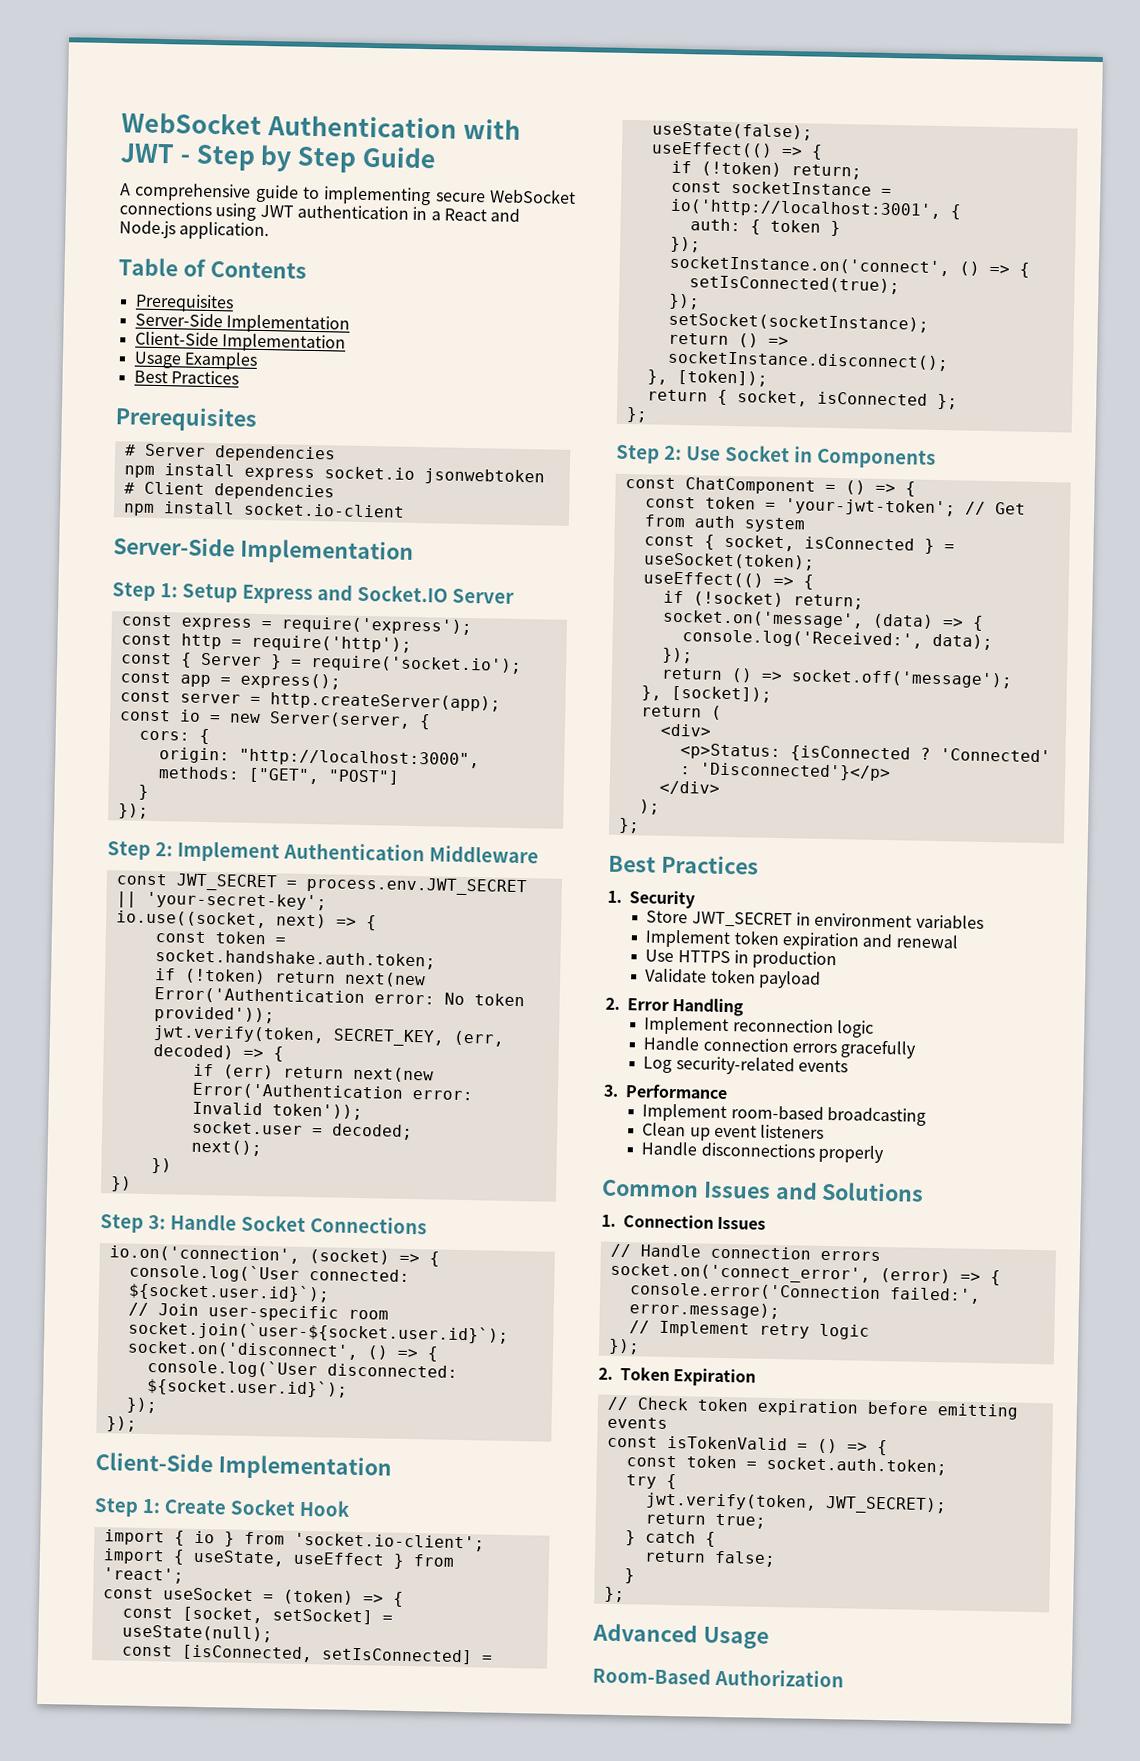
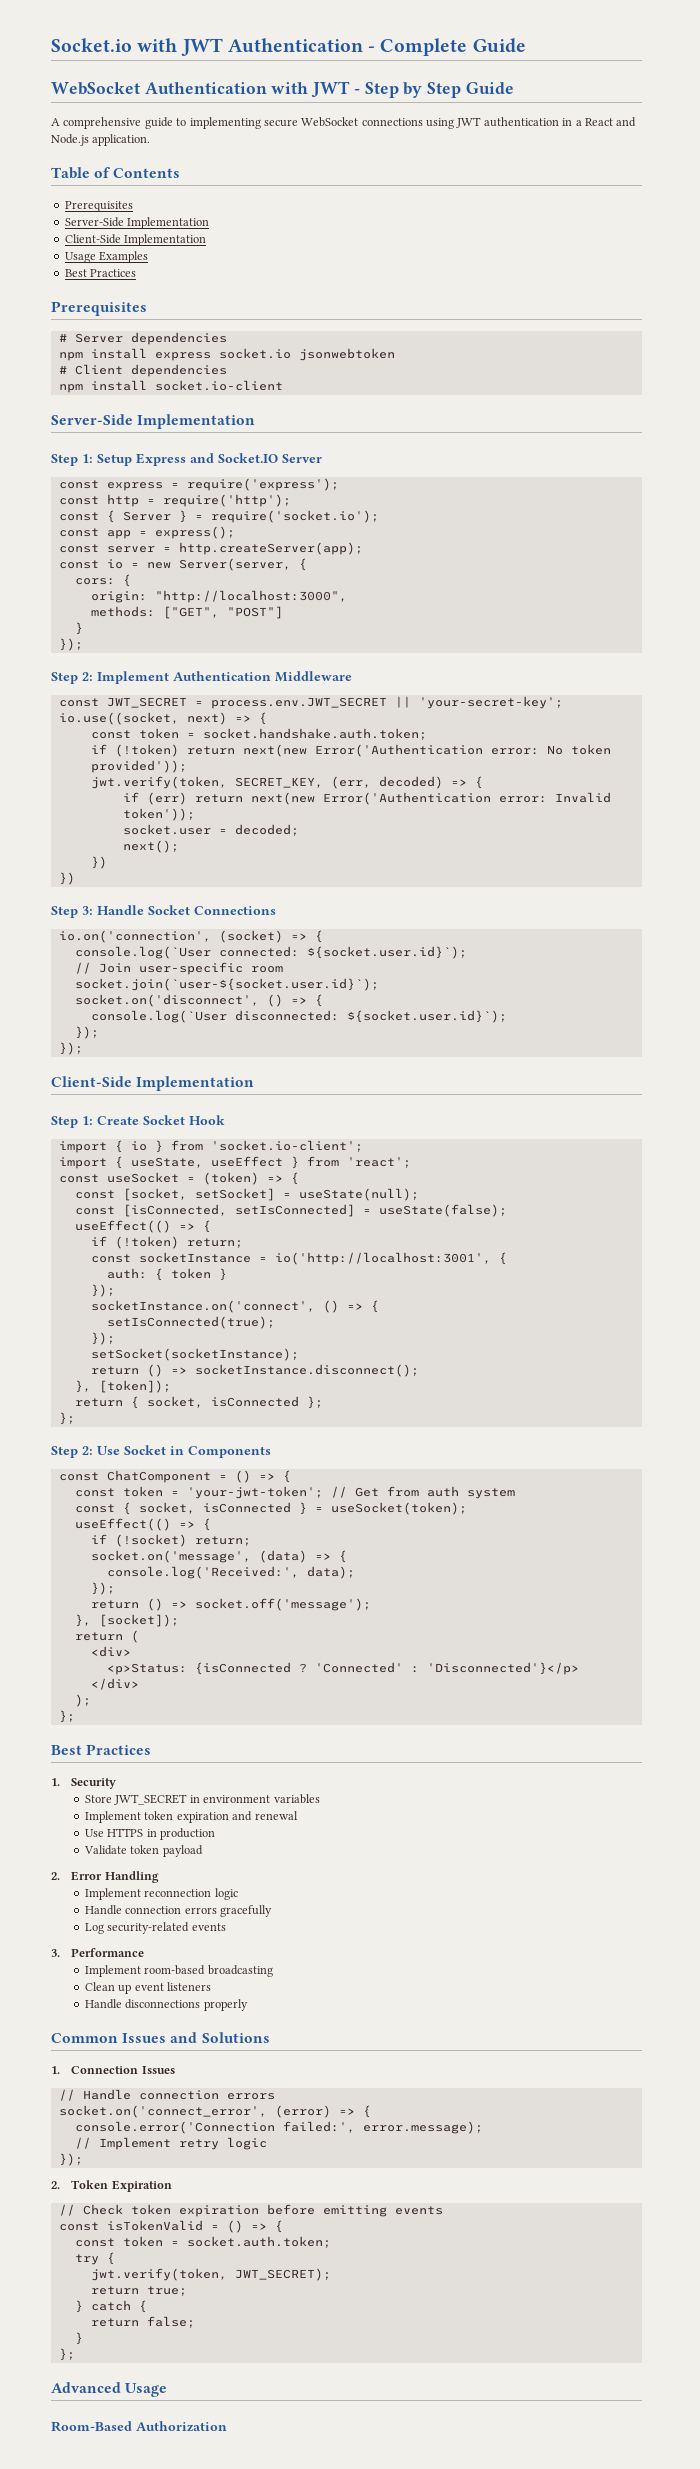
(121, 123) none -> [51,38,526,56] Socket.io with JWT Authentication - Complete Guide //

